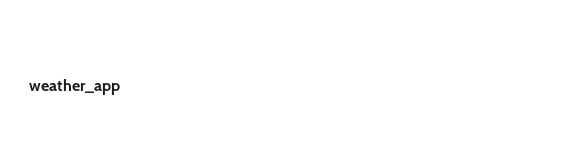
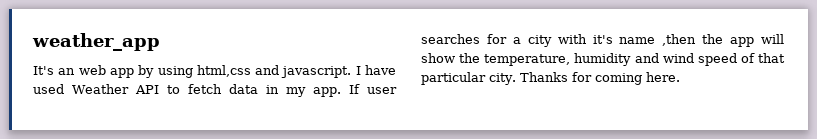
(120, 87) none -> [33,65,397,78] [33,84,397,97] [421,34,784,47] [421,53,785,66] [421,72,680,85] // It's an web app by using html,css and javascript. I have used Weather API to fetch data in my app. If user searches for a city with it's name ,then the app will show the temperature, humidity and wind speed of that particular city. Thanks for coming here.

